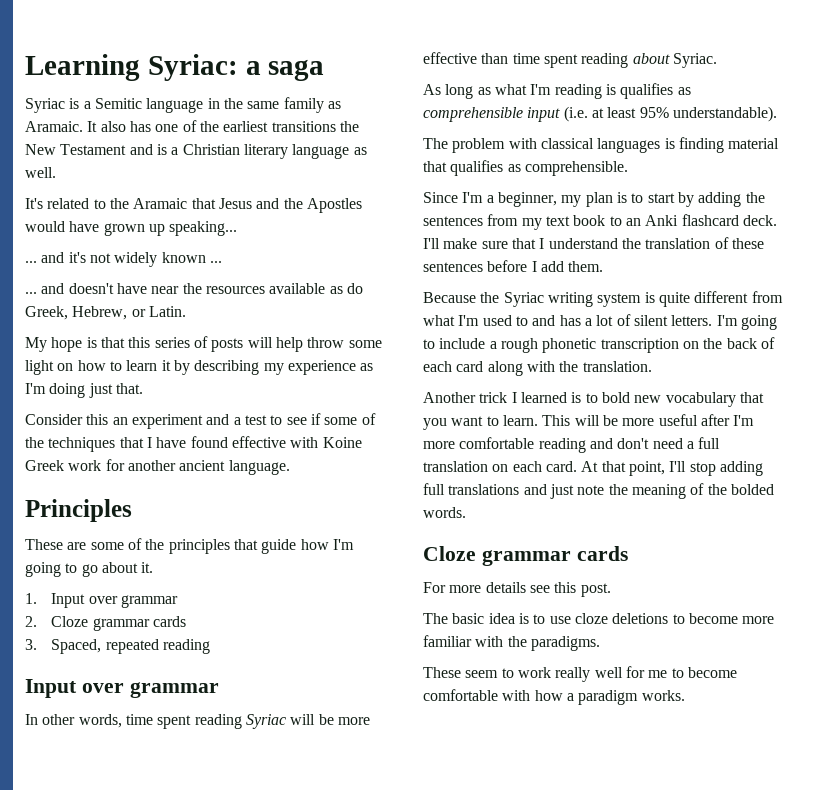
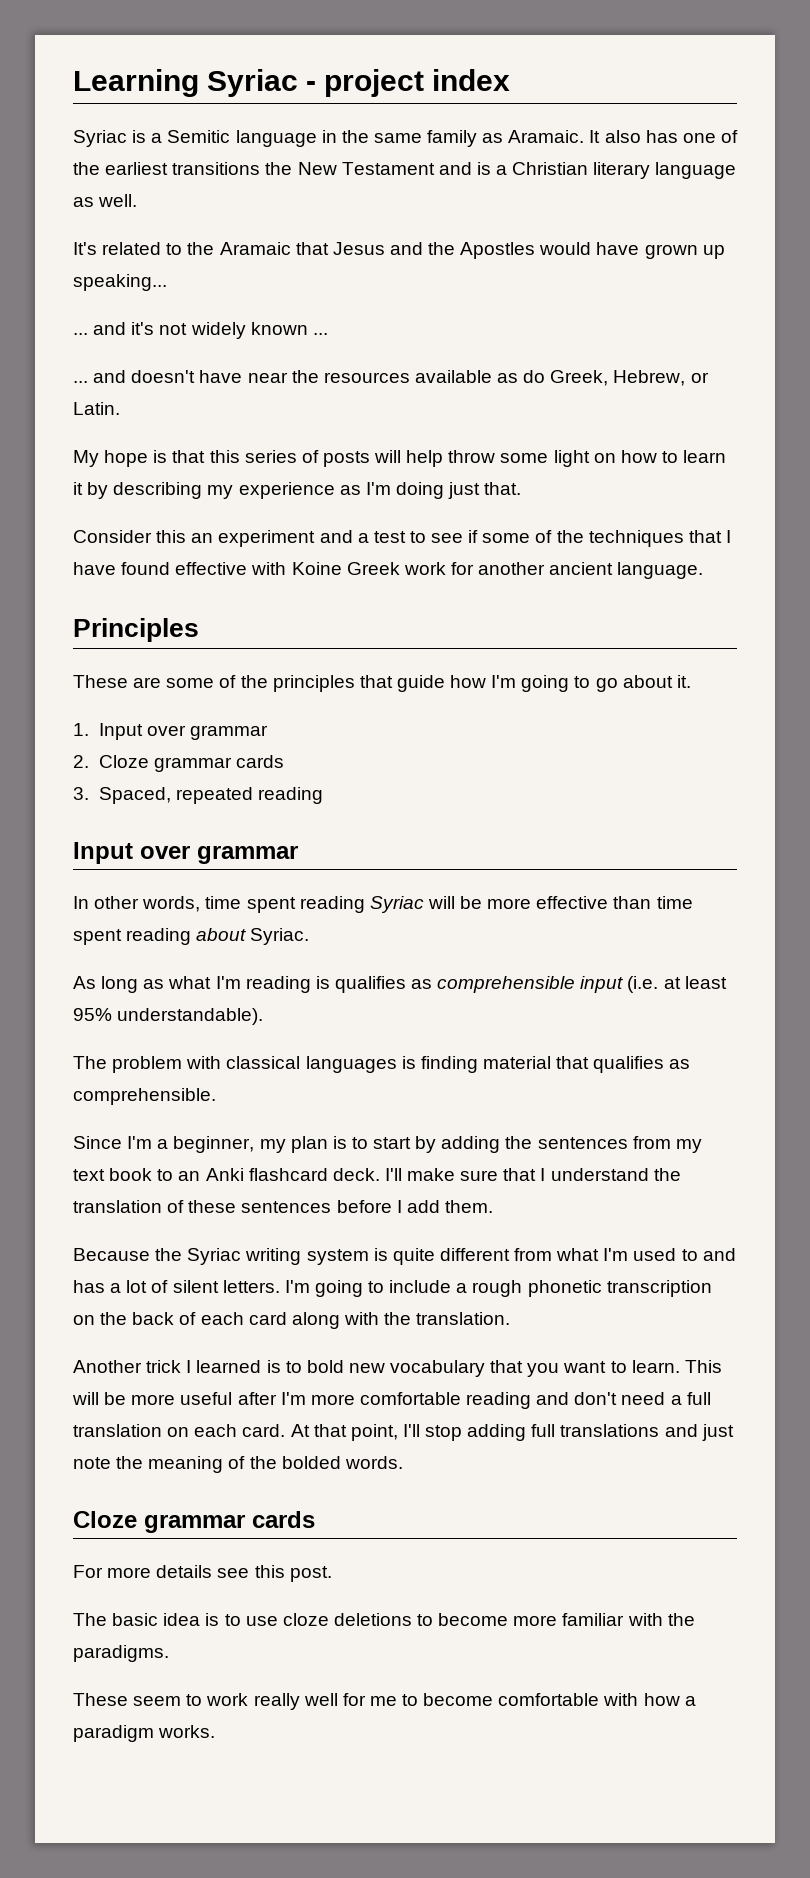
[147,54,325,81] Syriac: a saga -> [207,69,511,97] Syriac - project index

